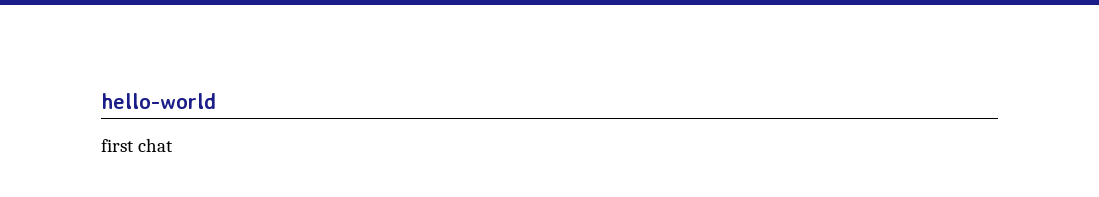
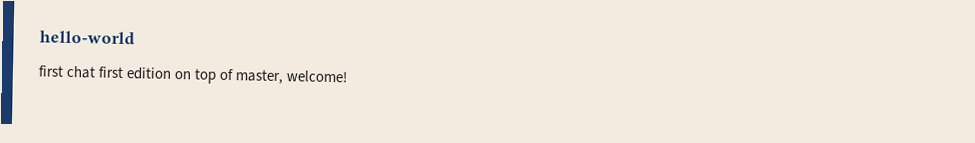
(174, 145) none -> [98,66,348,85] first edition on top of master, welcome!

